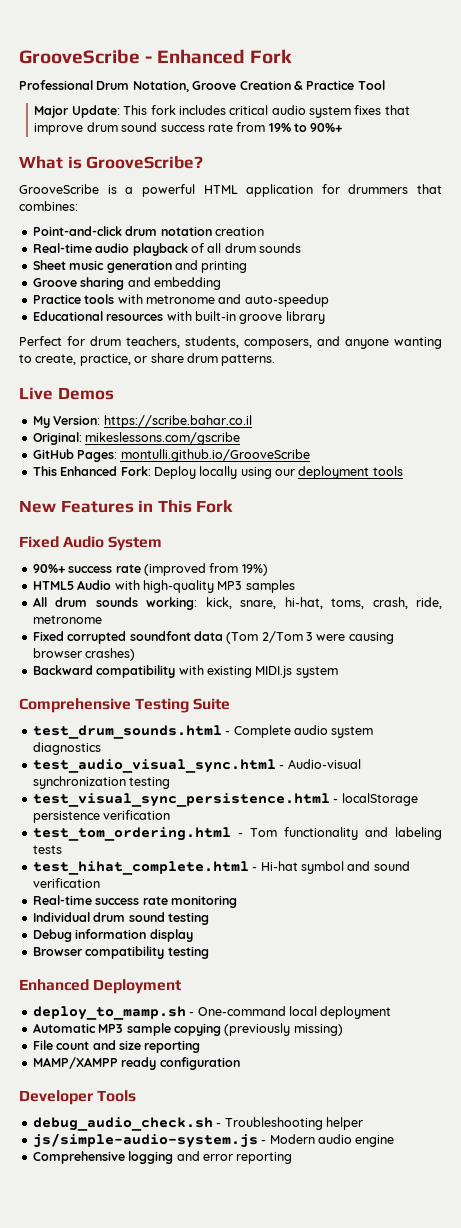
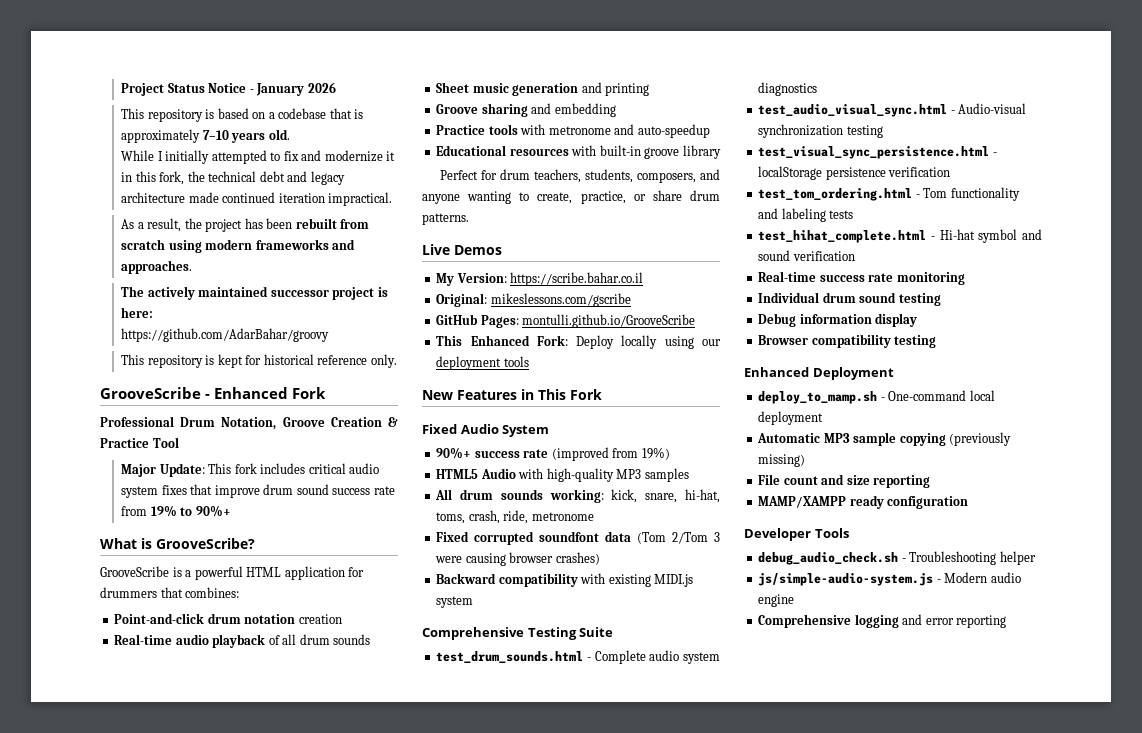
(19, 56) none -> [121,82,336,96] [121,108,364,122] [121,129,290,143] [121,150,396,164] [121,171,345,185] [121,192,393,206] [121,218,370,232] [121,239,356,253] [121,260,193,274] [121,286,388,300] [121,307,154,318] [121,328,330,342] [121,354,397,368] Project Status Notice - January 2026 // This repository is based on a codebase that is approximately 7–10 years old. // While I initially attempted to fix and modernize it in this fork, the technical debt and legacy architecture made continued iteration impractical. // As a result, the project has been rebuilt from scratch using modern frameworks and approaches. // The actively maintained successor project is here: // https://github.com/AdarBahar/groovy // This repository is kept for historical reference only. //

